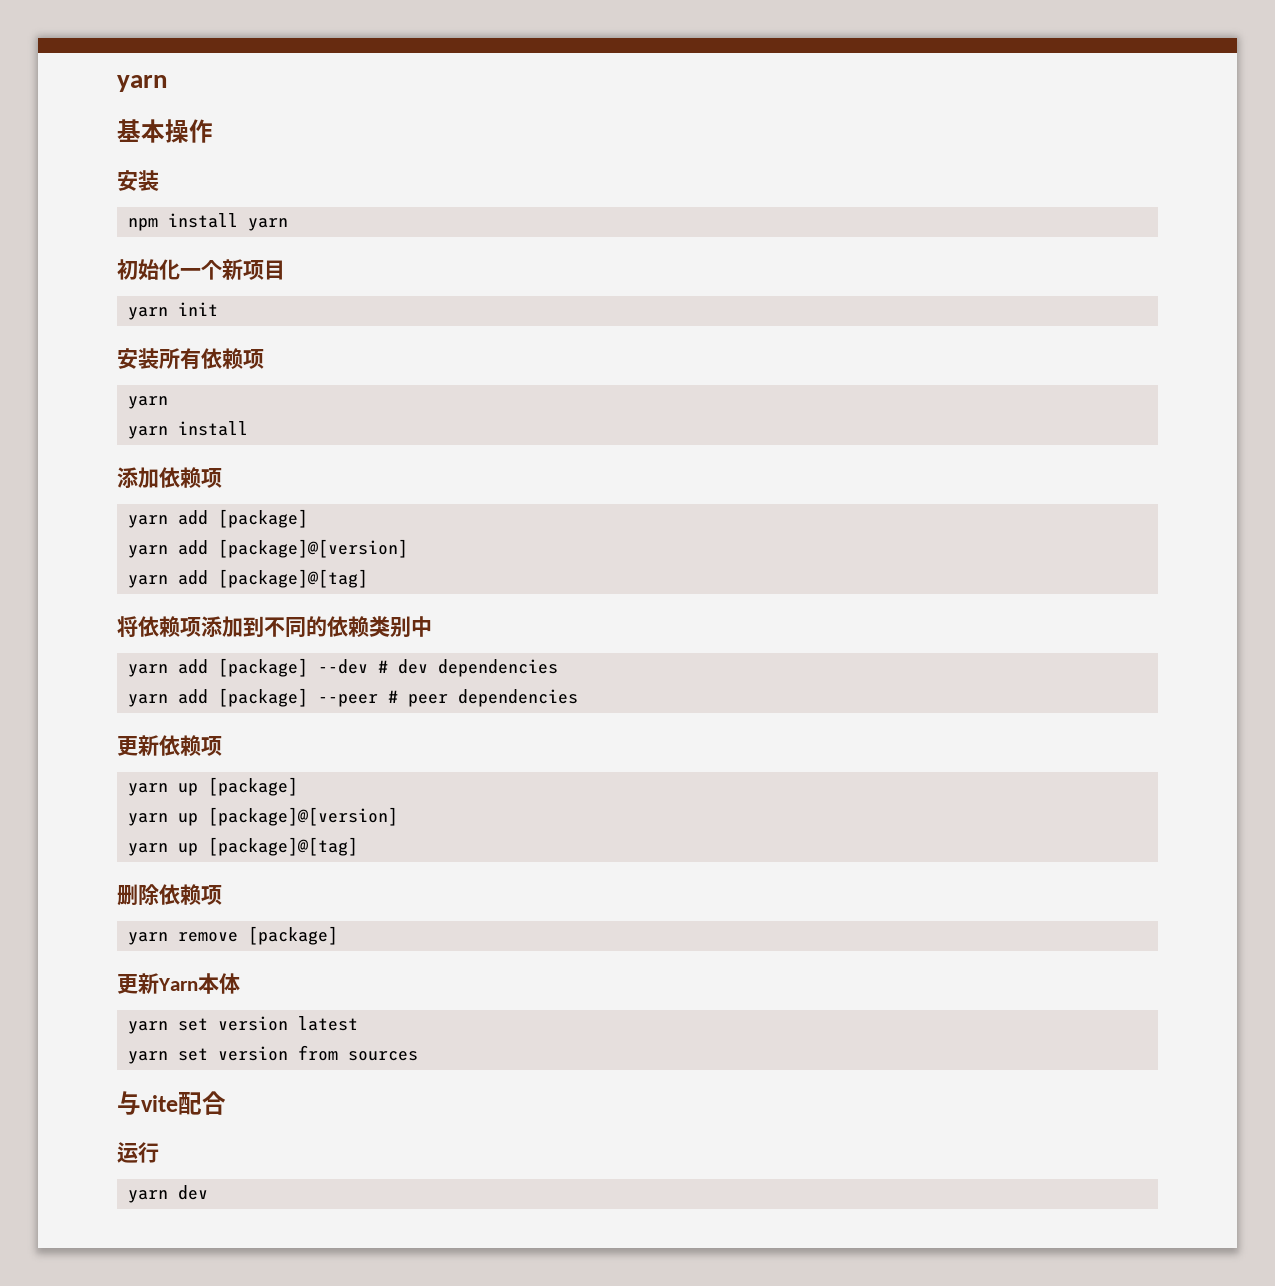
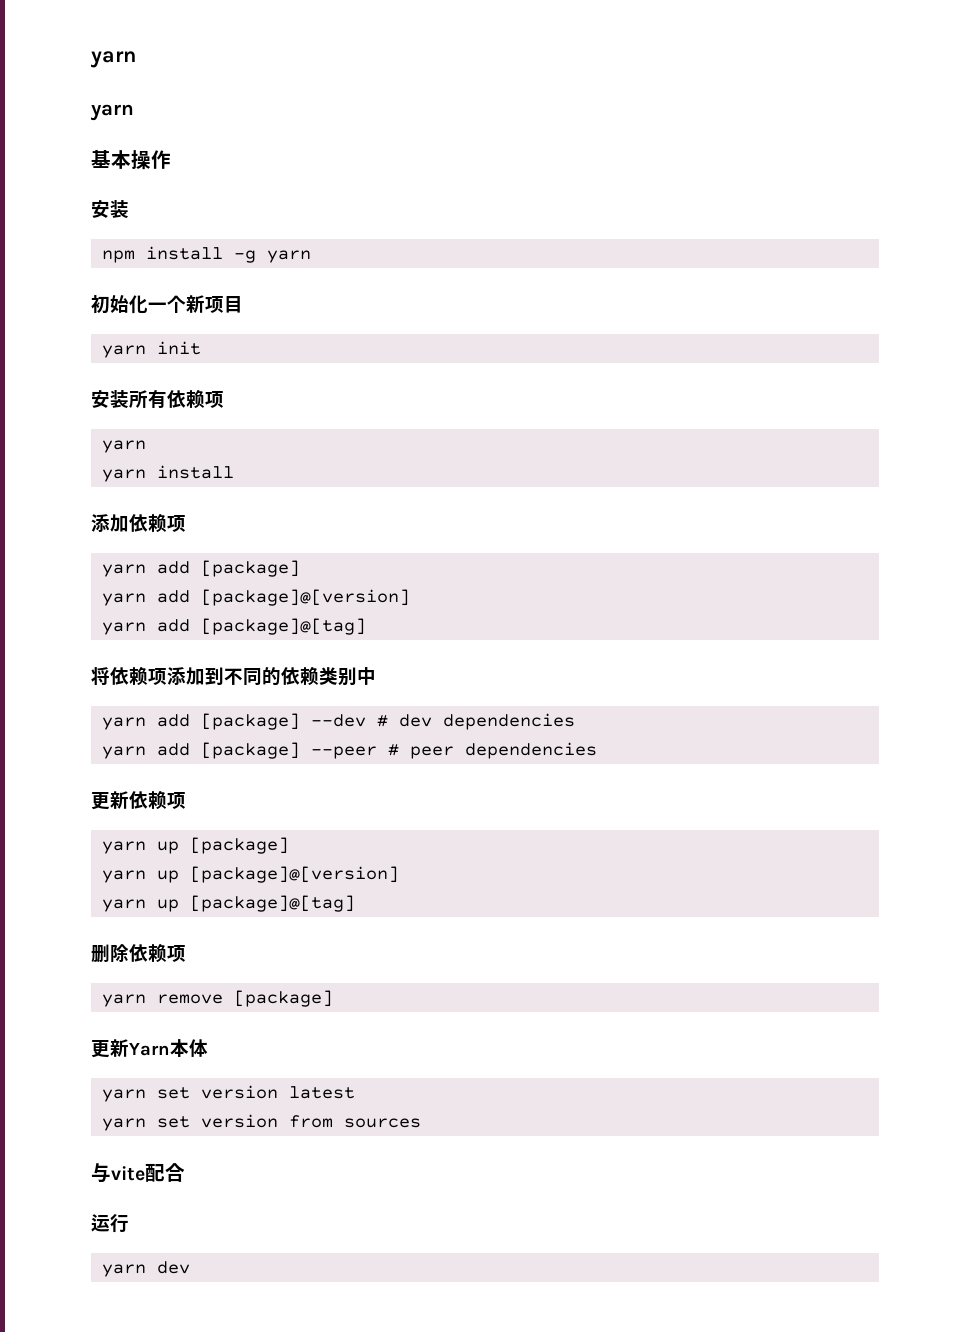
[117,75,167,92] yarn -> [91,51,136,68] [91,104,134,121] yarn // yarn
(238, 220) none -> [233,250,256,263] -g

